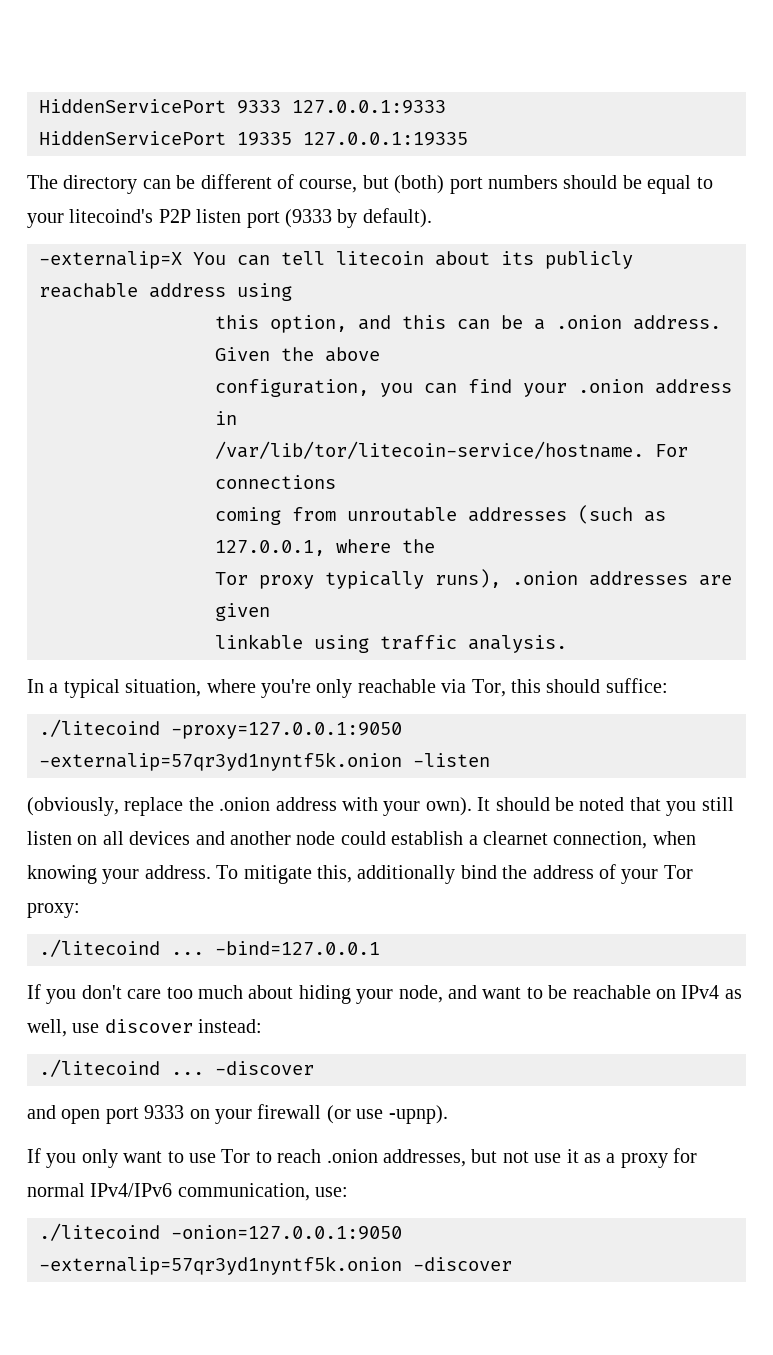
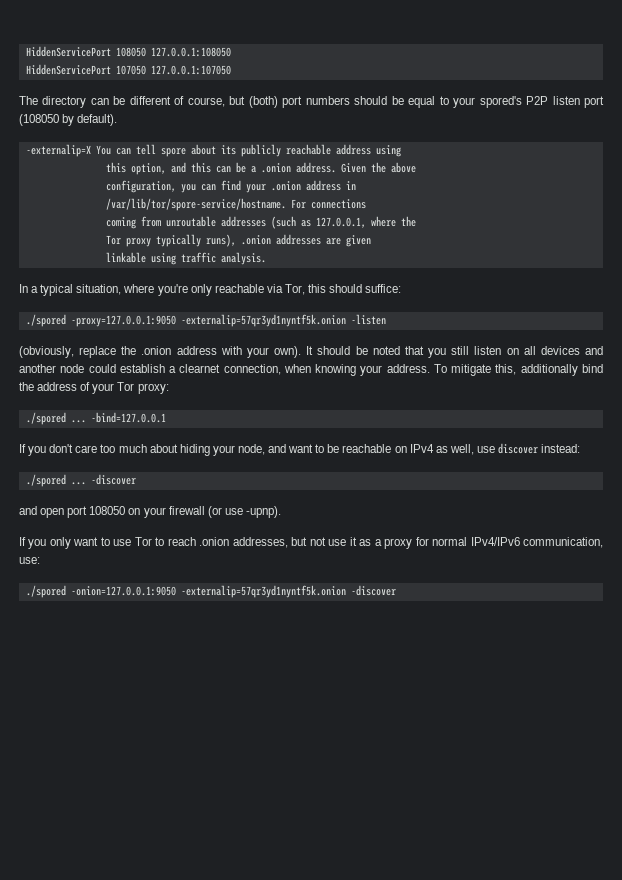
[39,99,446,114] [39,131,468,146] HiddenServicePort 9333 127.0.0.1:9333 // HiddenServicePort 19335 127.0.0.1:19335 -> [25,46,231,57] [25,64,231,75] HiddenServicePort 108050 127.0.0.1:108050 // HiddenServicePort 107050 127.0.0.1:107050
[69,209,154,223] litecoind's -> [479,96,522,108] spored's
[285,209,332,228] (9333 -> [19,114,59,126] (108050
[336,251,424,265] litecoin -> [160,148,186,157] spore
[215,441,644,459] /var/lib/tor/litecoin-service/hostname. -> [105,198,286,211] /var/lib/tor/spore-service/hostname.
[39,719,160,737] ./litecoind -> [25,314,66,327] ./spored
[39,939,160,957] ./litecoind -> [25,412,66,425] ./spored
[39,1059,160,1077] ./litecoind -> [25,474,66,487] ./spored
[144,1105,185,1119] 9333 -> [89,506,126,515] 108050
[39,1223,160,1241] ./litecoind -> [25,585,66,598] ./spored

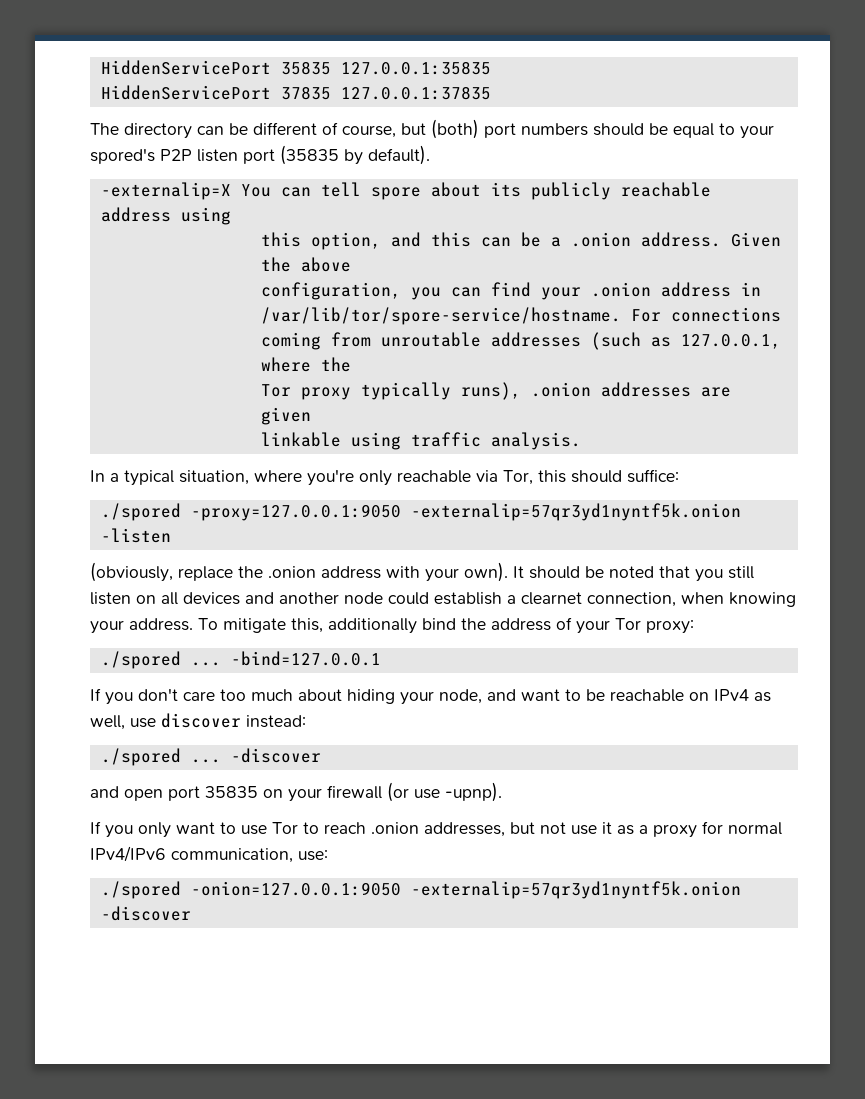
[25,46,231,57] [25,64,231,75] HiddenServicePort 108050 127.0.0.1:108050 // HiddenServicePort 107050 127.0.0.1:107050 -> [100,60,491,75] [100,85,491,100] HiddenServicePort 35835 127.0.0.1:35835 // HiddenServicePort 37835 127.0.0.1:37835
[19,114,59,126] (108050 -> [280,145,339,165] (35835
[89,506,126,515] 108050 -> [205,786,258,798] 35835

